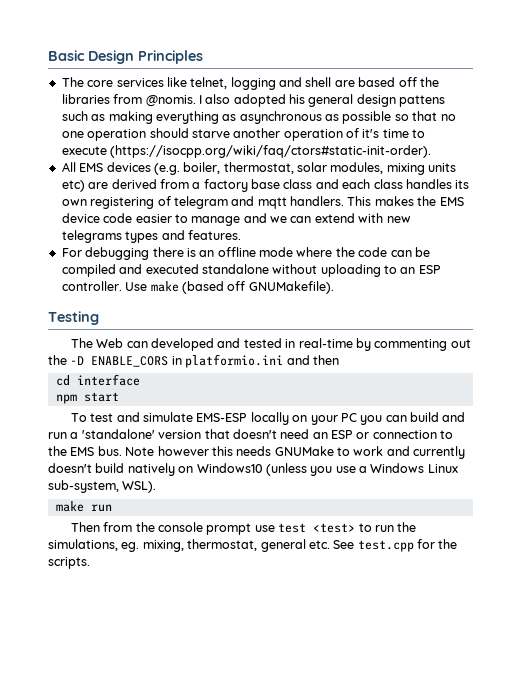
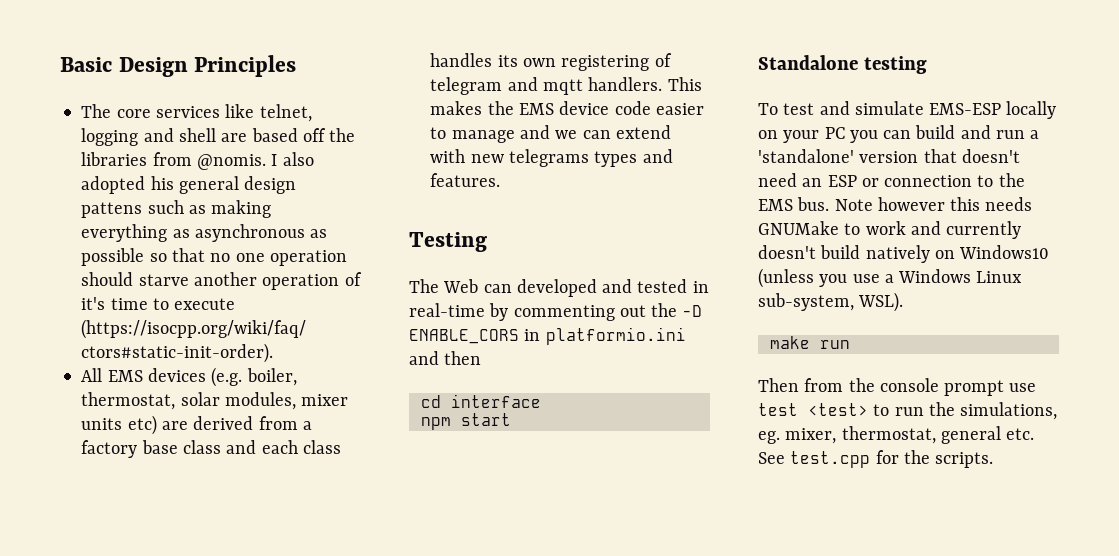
[386,163,425,175] mixing -> [301,394,349,406] mixer
[61,247,430,260] [61,264,441,277] [61,281,334,294] // For debugging there is an offline mode where the code can be compiled and executed standalone without uploading to an ESP controller. Use make (based off GNUMakefile). -> (501, 180) none
(119, 397) none -> [758,55,927,74] // Standalone testing
[142,540,184,552] mixing, -> [785,428,837,444] mixer,

